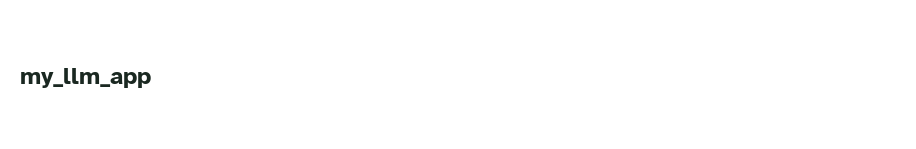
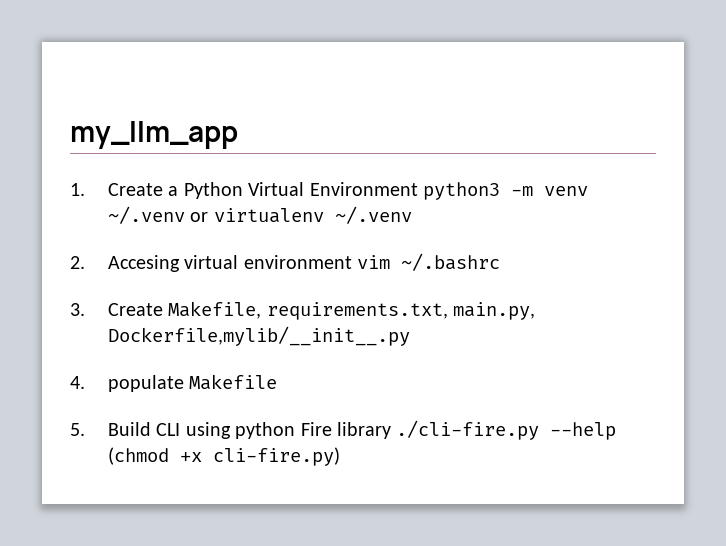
(151, 78) none -> [70,182,589,200] [108,206,412,224] [70,253,501,272] [70,301,536,320] [108,326,411,346] [70,374,278,392] [70,420,617,440] [108,447,341,466] // 1. Create a Python Virtual Environment python3 -m venv ~/.venv or virtualenv ~/.venv // 2. Accesing virtual environment vim ~/.bashrc // 3. Create Makefile, requirements.txt, main.py, Dockerfile,mylib/__init__.py // 4. populate Makefile // 5. Build CLI using python Fire library ./cli-fire.py --help (chmod +x cli-fire.py)

